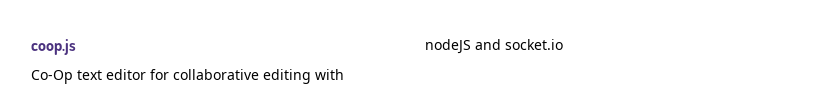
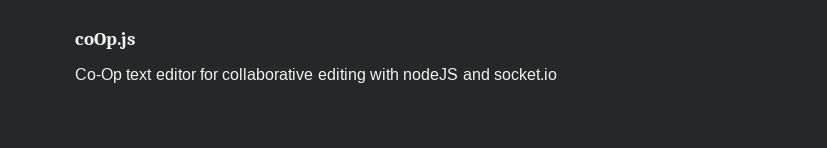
[31,39,76,55] coop.js -> [75,32,135,49] coOp.js

